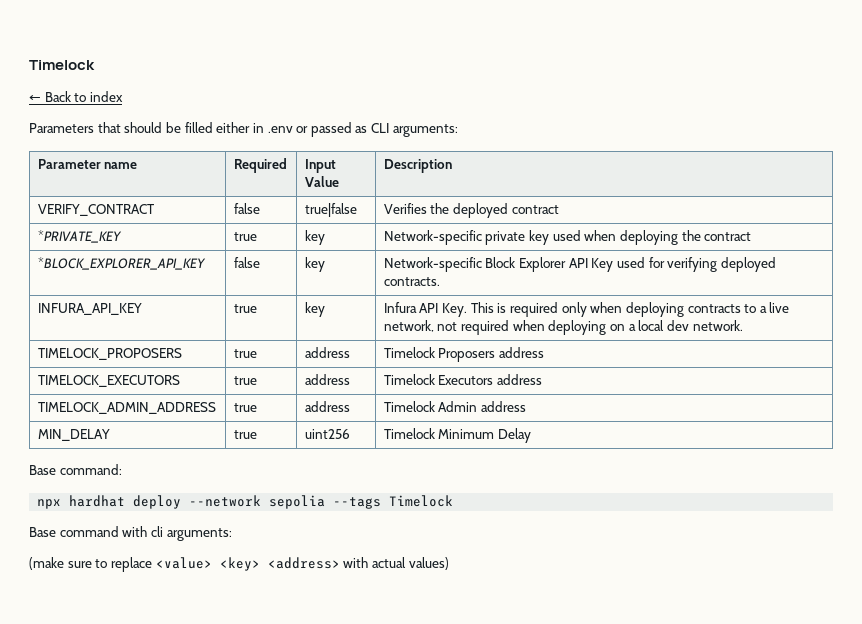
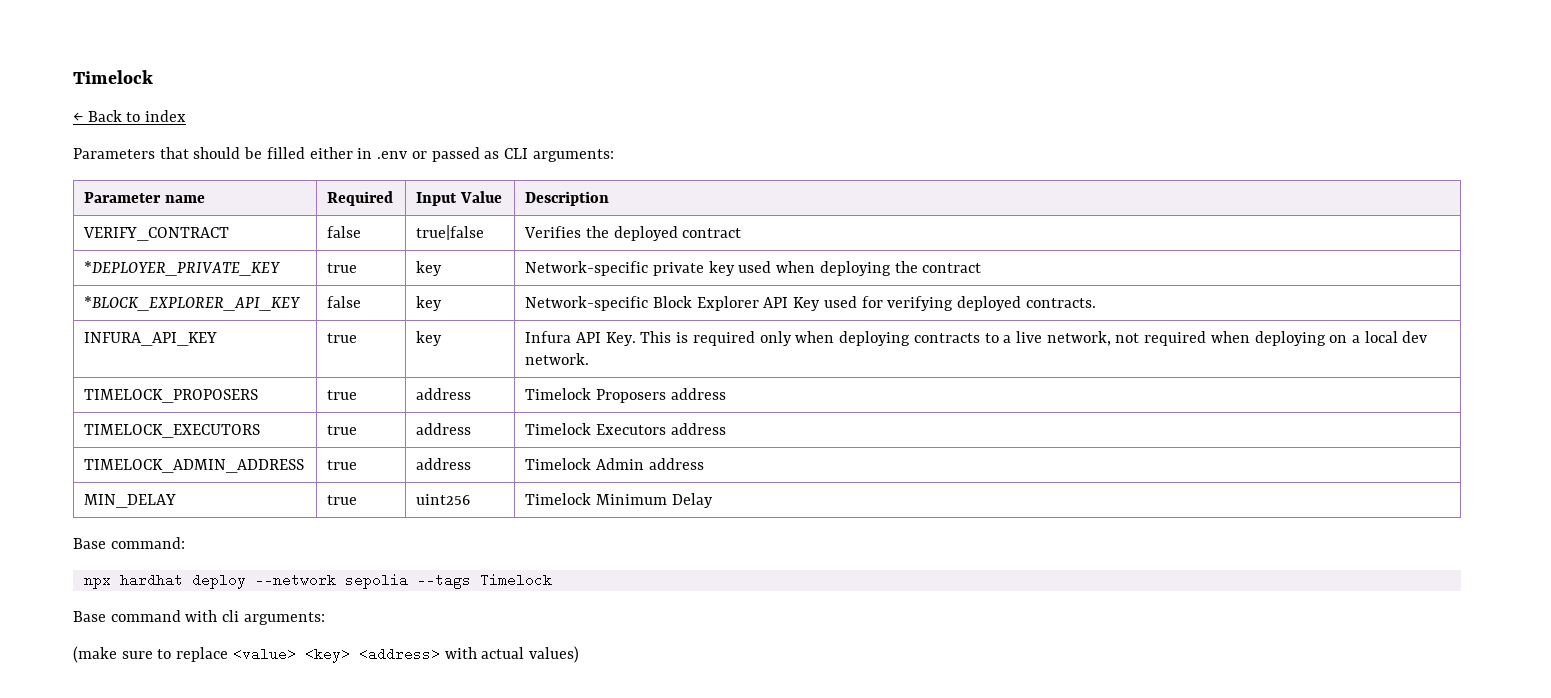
[37,230,122,243] *PRIVATE_KEY -> [84,261,281,276] *DEPLOYER_PRIVATE_KEY

